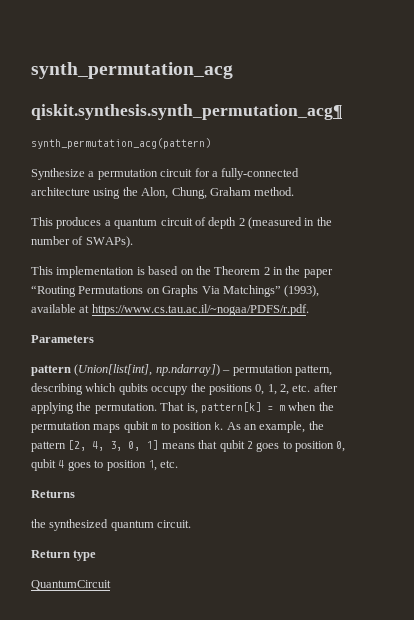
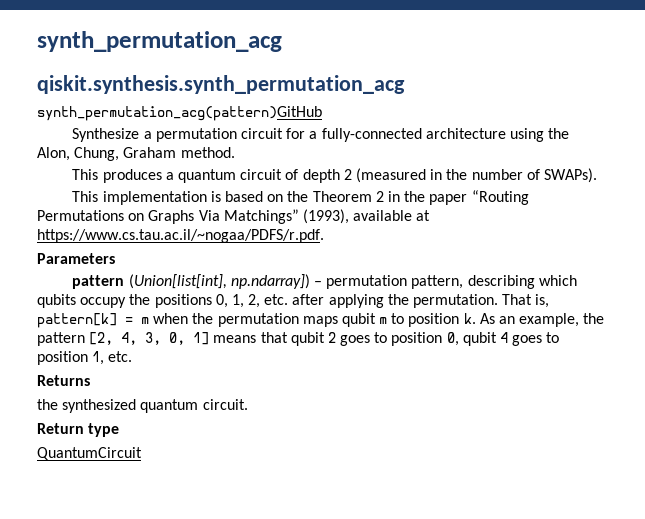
[31,104,342,120] [31,138,211,149] qiskit.synthesis.synth_permutation_acg¶ // synth_permutation_acg(pattern) -> [37,75,405,94] [37,106,322,121] qiskit.synthesis.synth_permutation_acg // synth_permutation_acg(pattern)GitHub

